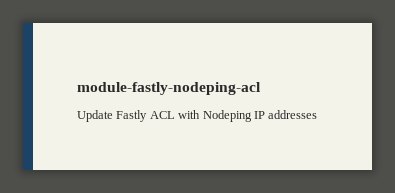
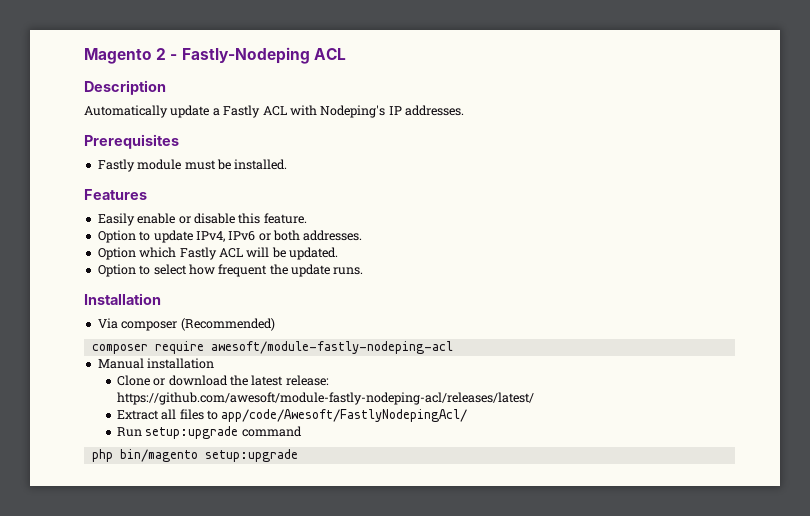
[77,82,261,95] [77,110,318,122] module-fastly-nodeping-acl // Update Fastly ACL with Nodeping IP addresses -> [84,47,346,64] [84,80,166,95] [84,105,464,118] [84,134,179,149] [97,159,288,172] [84,189,147,200] [97,213,307,226] [97,230,363,243] [97,247,338,260] [97,264,364,277] [84,293,161,305] [97,318,275,331] [91,341,453,354] [97,358,215,369] [116,375,329,386] [116,392,534,405] [116,409,468,422] [116,426,302,439] [91,449,298,462] Magento 2 - Fastly-Nodeping ACL // Description // Automatically update a Fastly ACL with Nodeping's IP addresses. // Prerequisites // Fastly module must be installed. // Features // Easily enable or disable this feature. // Option to update IPv4, IPv6 or both addresses. // Option which Fastly ACL will be updated. // Option to select how frequent the update runs. // Installation // Via composer (Recommended) // composer require awesoft/module-fastly-nodeping-acl // Manual installation // Clone or download the latest release: https://github.com/awesoft/module-fastly-nodeping-acl/releases/latest/ // Extract all files to app/code/Awesoft/FastlyNodepingAcl/ // Run setup:upgrade command // php bin/magento setup:upgrade

